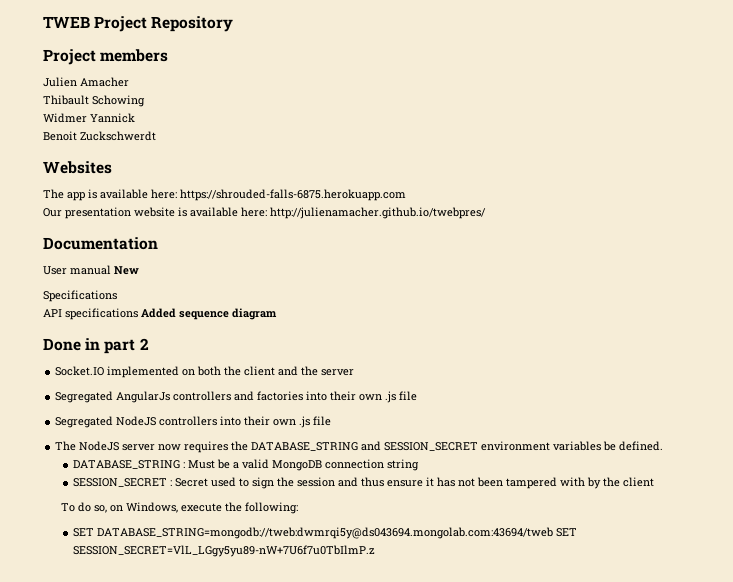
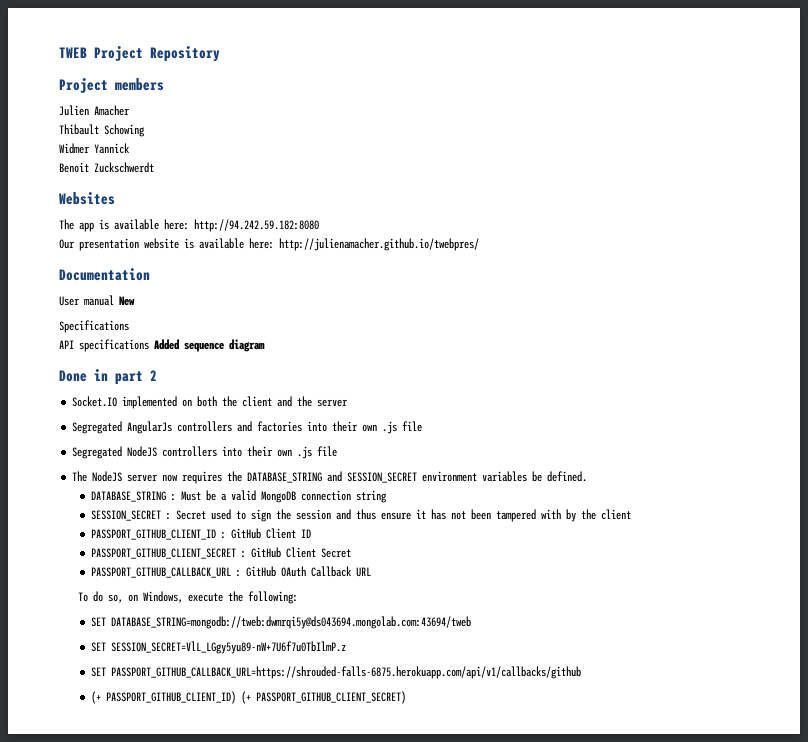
[180,189,406,201] https://shrouded-falls-6875.herokuapp.com -> [194,219,319,232] http://94.242.59.182:8080
(654, 482) none -> [91,528,312,540] [91,547,352,559] [91,566,372,578] // PASSPORT_GITHUB_CLIENT_ID : GitHub Client ID // PASSPORT_GITHUB_CLIENT_SECRET : GitHub Client Secret // PASSPORT_GITHUB_CALLBACK_URL : GitHub OAuth Callback URL
(553, 533) none -> (472, 622) //
(375, 551) none -> [91,666,582,679] [91,691,407,704] // SET PASSPORT_GITHUB_CALLBACK_URL=https://shrouded-falls-6875.herokuapp.com/api/v1/callbacks/github // (+ PASSPORT_GITHUB_CLIENT_ID) (+ PASSPORT_GITHUB_CLIENT_SECRET)

